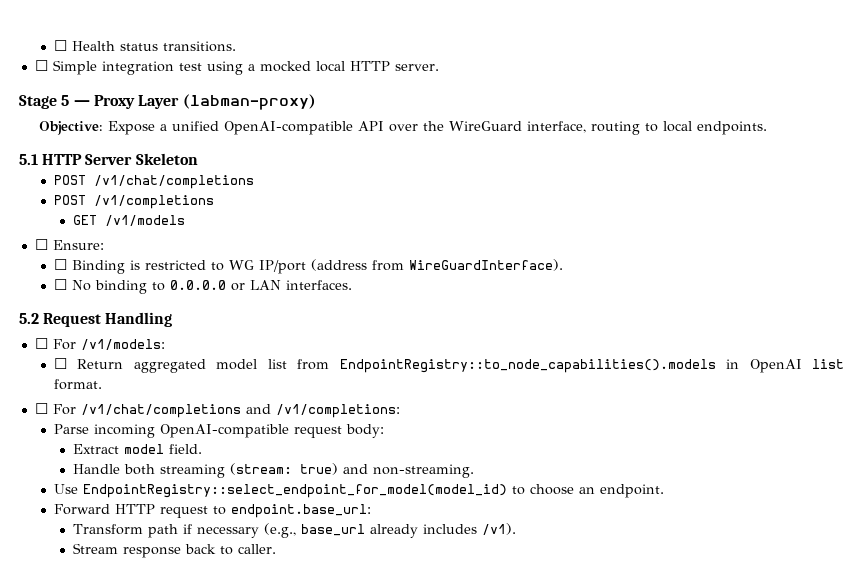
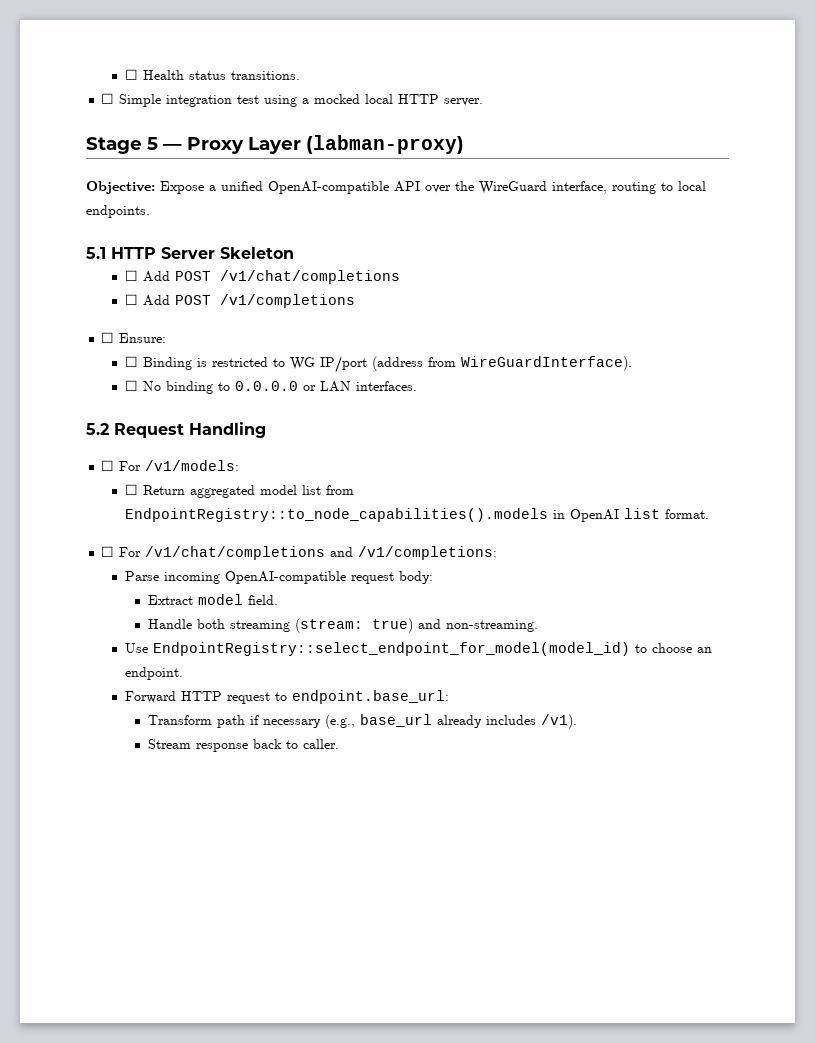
(198, 159) none -> [124,270,170,282] ☐ Add
(254, 182) none -> [124,294,170,306] ☐ Add
[72,215,185,226] // GET /v1/models -> (355, 301) none

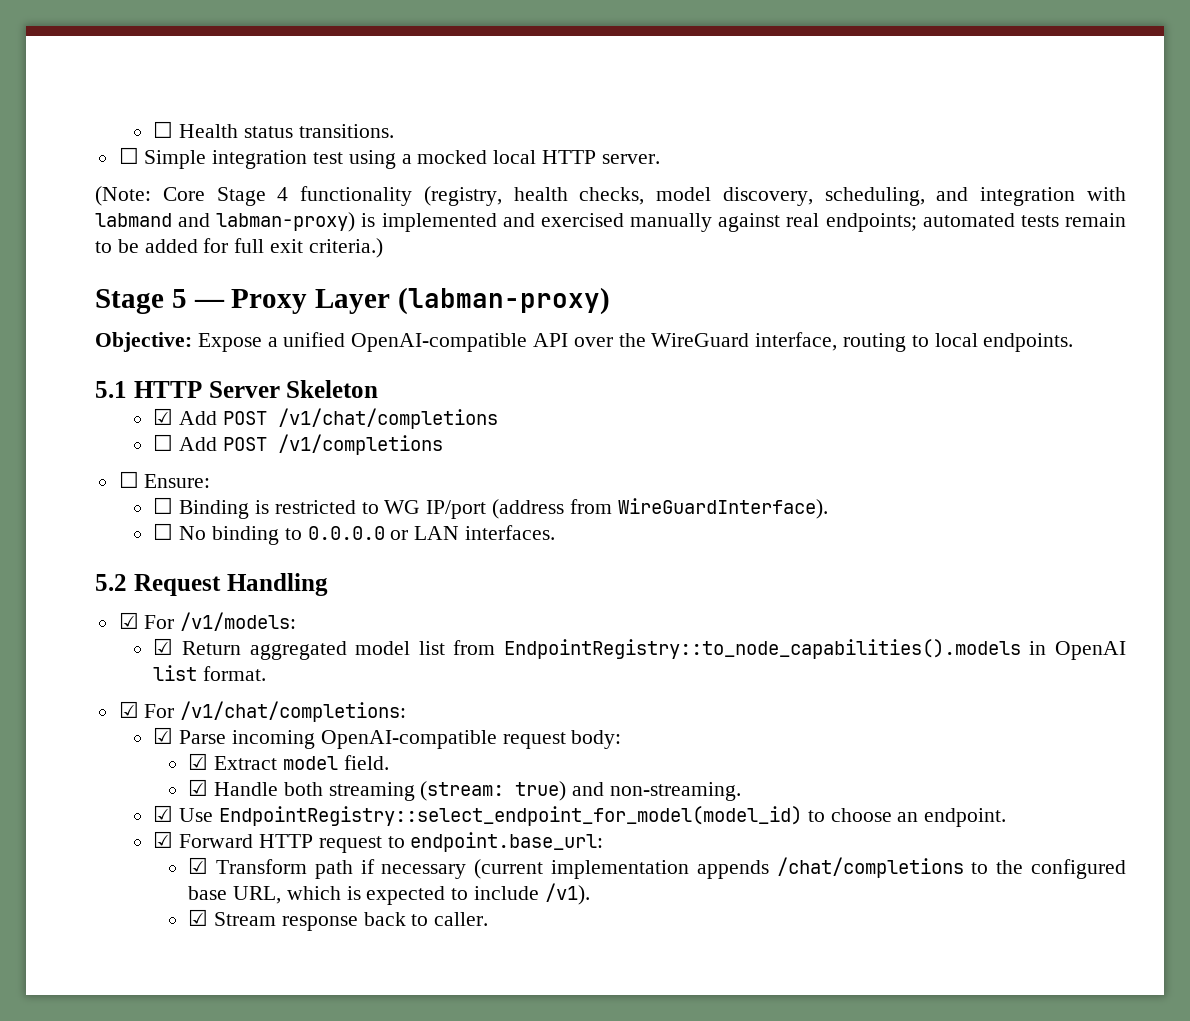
(484, 102) none -> [95,186,1126,206] [95,212,1126,232] [95,238,383,258] // (Note: Core Stage 4 functionality (registry, health checks, model discovery, scheduling, and integration with labmand and labman-proxy) is implemented and exercised manually against real endpoints; automated tests remain to be added for full exit criteria.)
[124,270,138,281] ☐ -> [153,408,174,425] ☑
[101,460,115,471] ☐ -> [118,612,139,629] ☑
[124,484,138,495] ☐ -> [153,638,174,655] ☑
[101,546,498,560] ☐ For /v1/chat/completions and /v1/completions: // -> [118,701,407,722] [153,727,174,744] ☑ For /v1/chat/completions: // ☑
(433, 577) none -> [188,753,209,770] ☑
(278, 600) none -> [188,779,209,796] ☑
(538, 626) none -> [153,805,174,822] ☑
(183, 673) none -> [153,831,174,848] ☑
(449, 697) none -> [188,857,209,874] ☑
[324,714,536,729] (e.g., base_url already includes -> [474,857,1126,879] [188,886,539,905] (current implementation appends /chat/completions to the configured base URL, which is expected to include
(577, 721) none -> [188,909,209,926] ☑

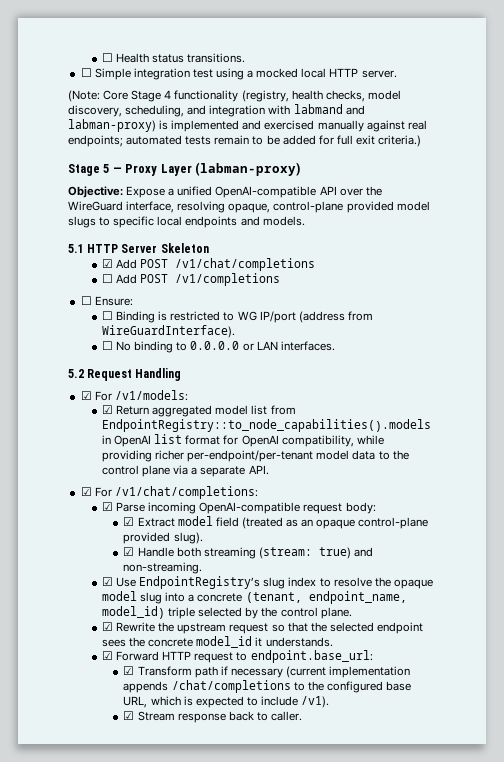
[843,333,1074,352] routing to local endpoints. -> [177,201,430,213] [68,216,305,228] resolving opaque, control-plane provided model slugs to specific local endpoints and models.
[203,666,267,681] format. -> [185,435,384,447] [102,450,409,462] [102,465,269,477] format for OpenAI compatibility, while providing richer per-endpoint/per-tenant model data to the control plane via a separate API.
[343,755,389,770] field. -> [215,517,429,529] [123,532,203,544] field (treated as an opaque control-plane provided slug).
[218,806,1007,827] EndpointRegistry::select_endpoint_for_model(model_id) to choose an endpoint. -> [139,576,433,589] [102,591,407,604] [102,606,352,619] [102,622,423,634] [102,636,333,648] EndpointRegistry’s slug index to resolve the opaque model slug into a concrete (tenant, endpoint_name, model_id) triple selected by the control plane. // ☑ Rewrite the upstream request so that the selected endpoint sees the concrete model_id it understands.

